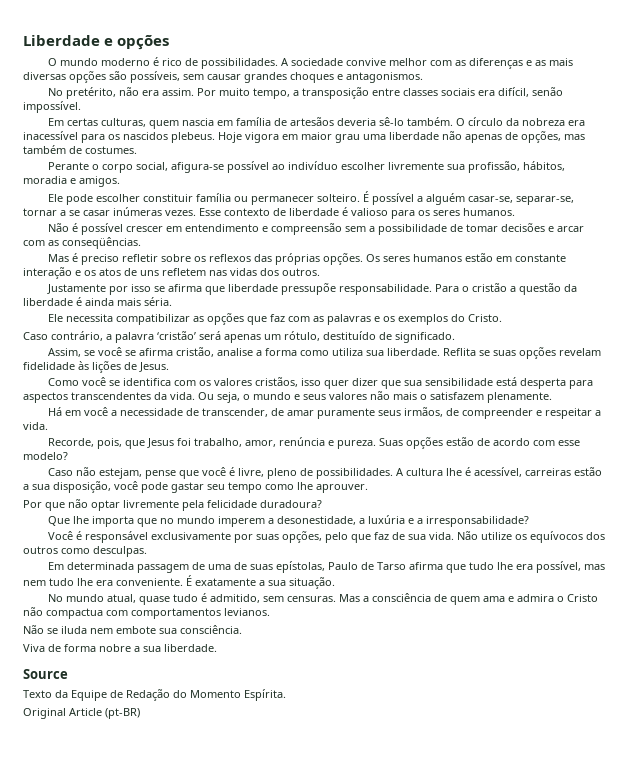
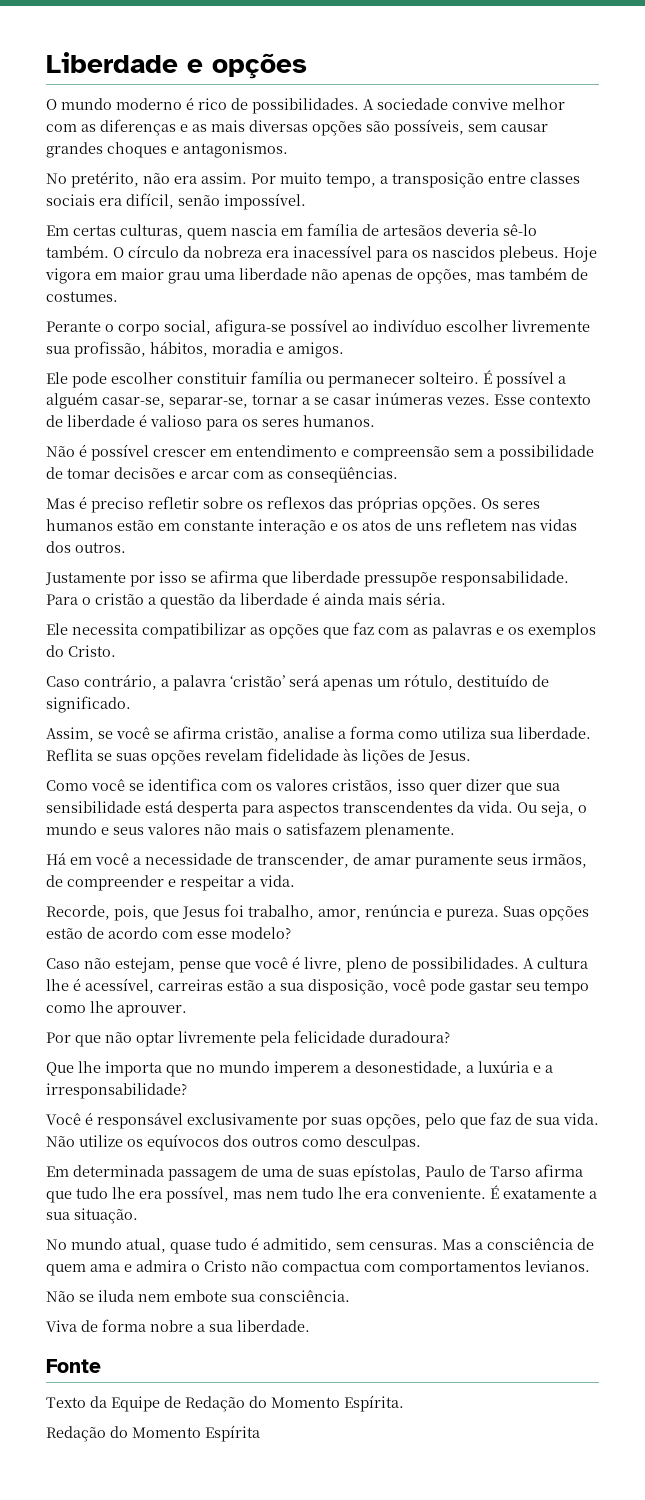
[23,669,68,679] Source -> [46,1359,101,1373] Fonte
[23,708,140,719] Original Article (pt-BR) -> [46,1425,260,1442] Redação do Momento Espírita

